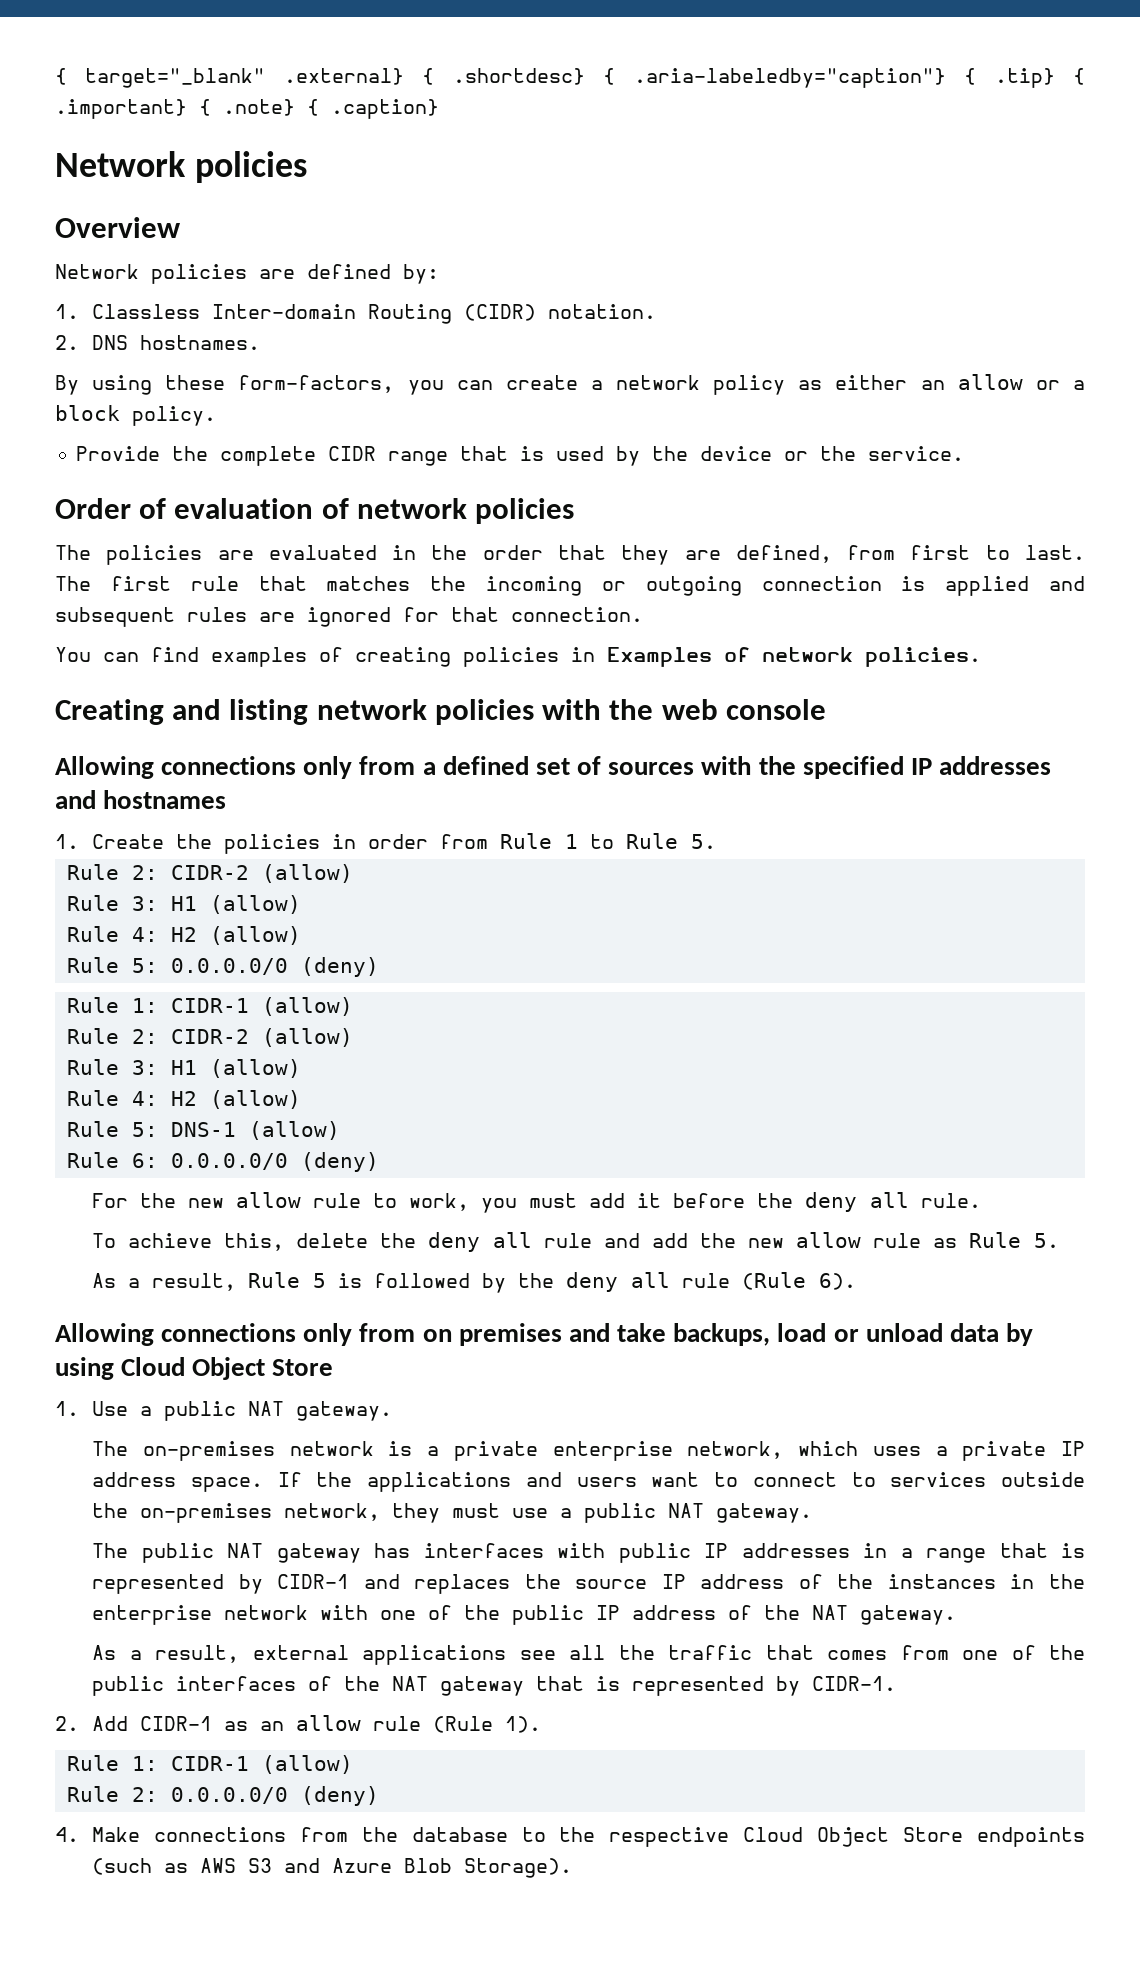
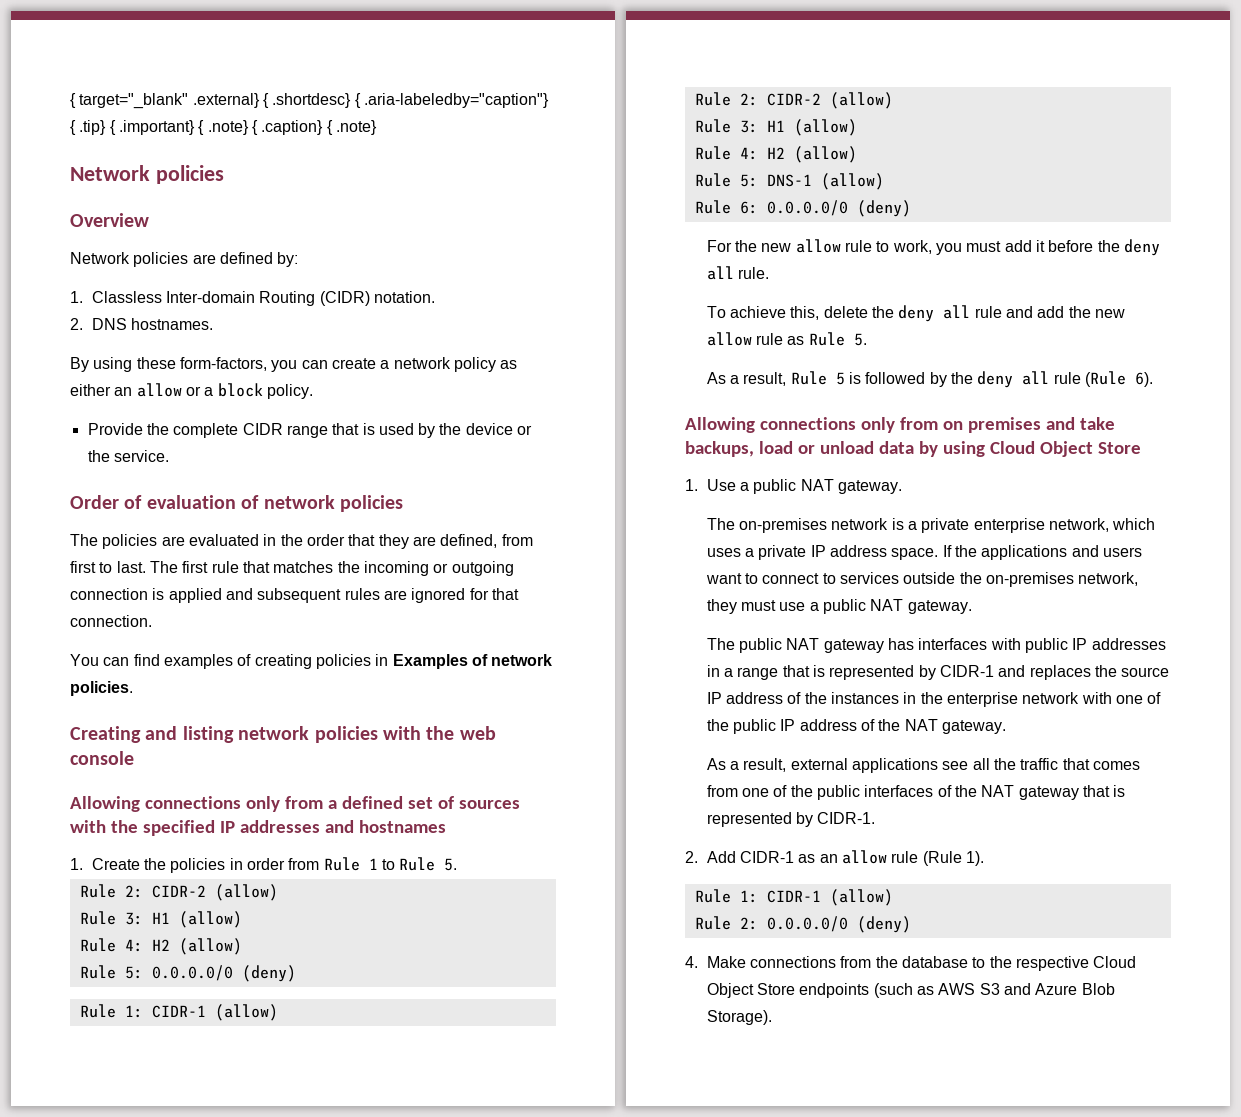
(439, 109) none -> [326,120,377,135] { .note}

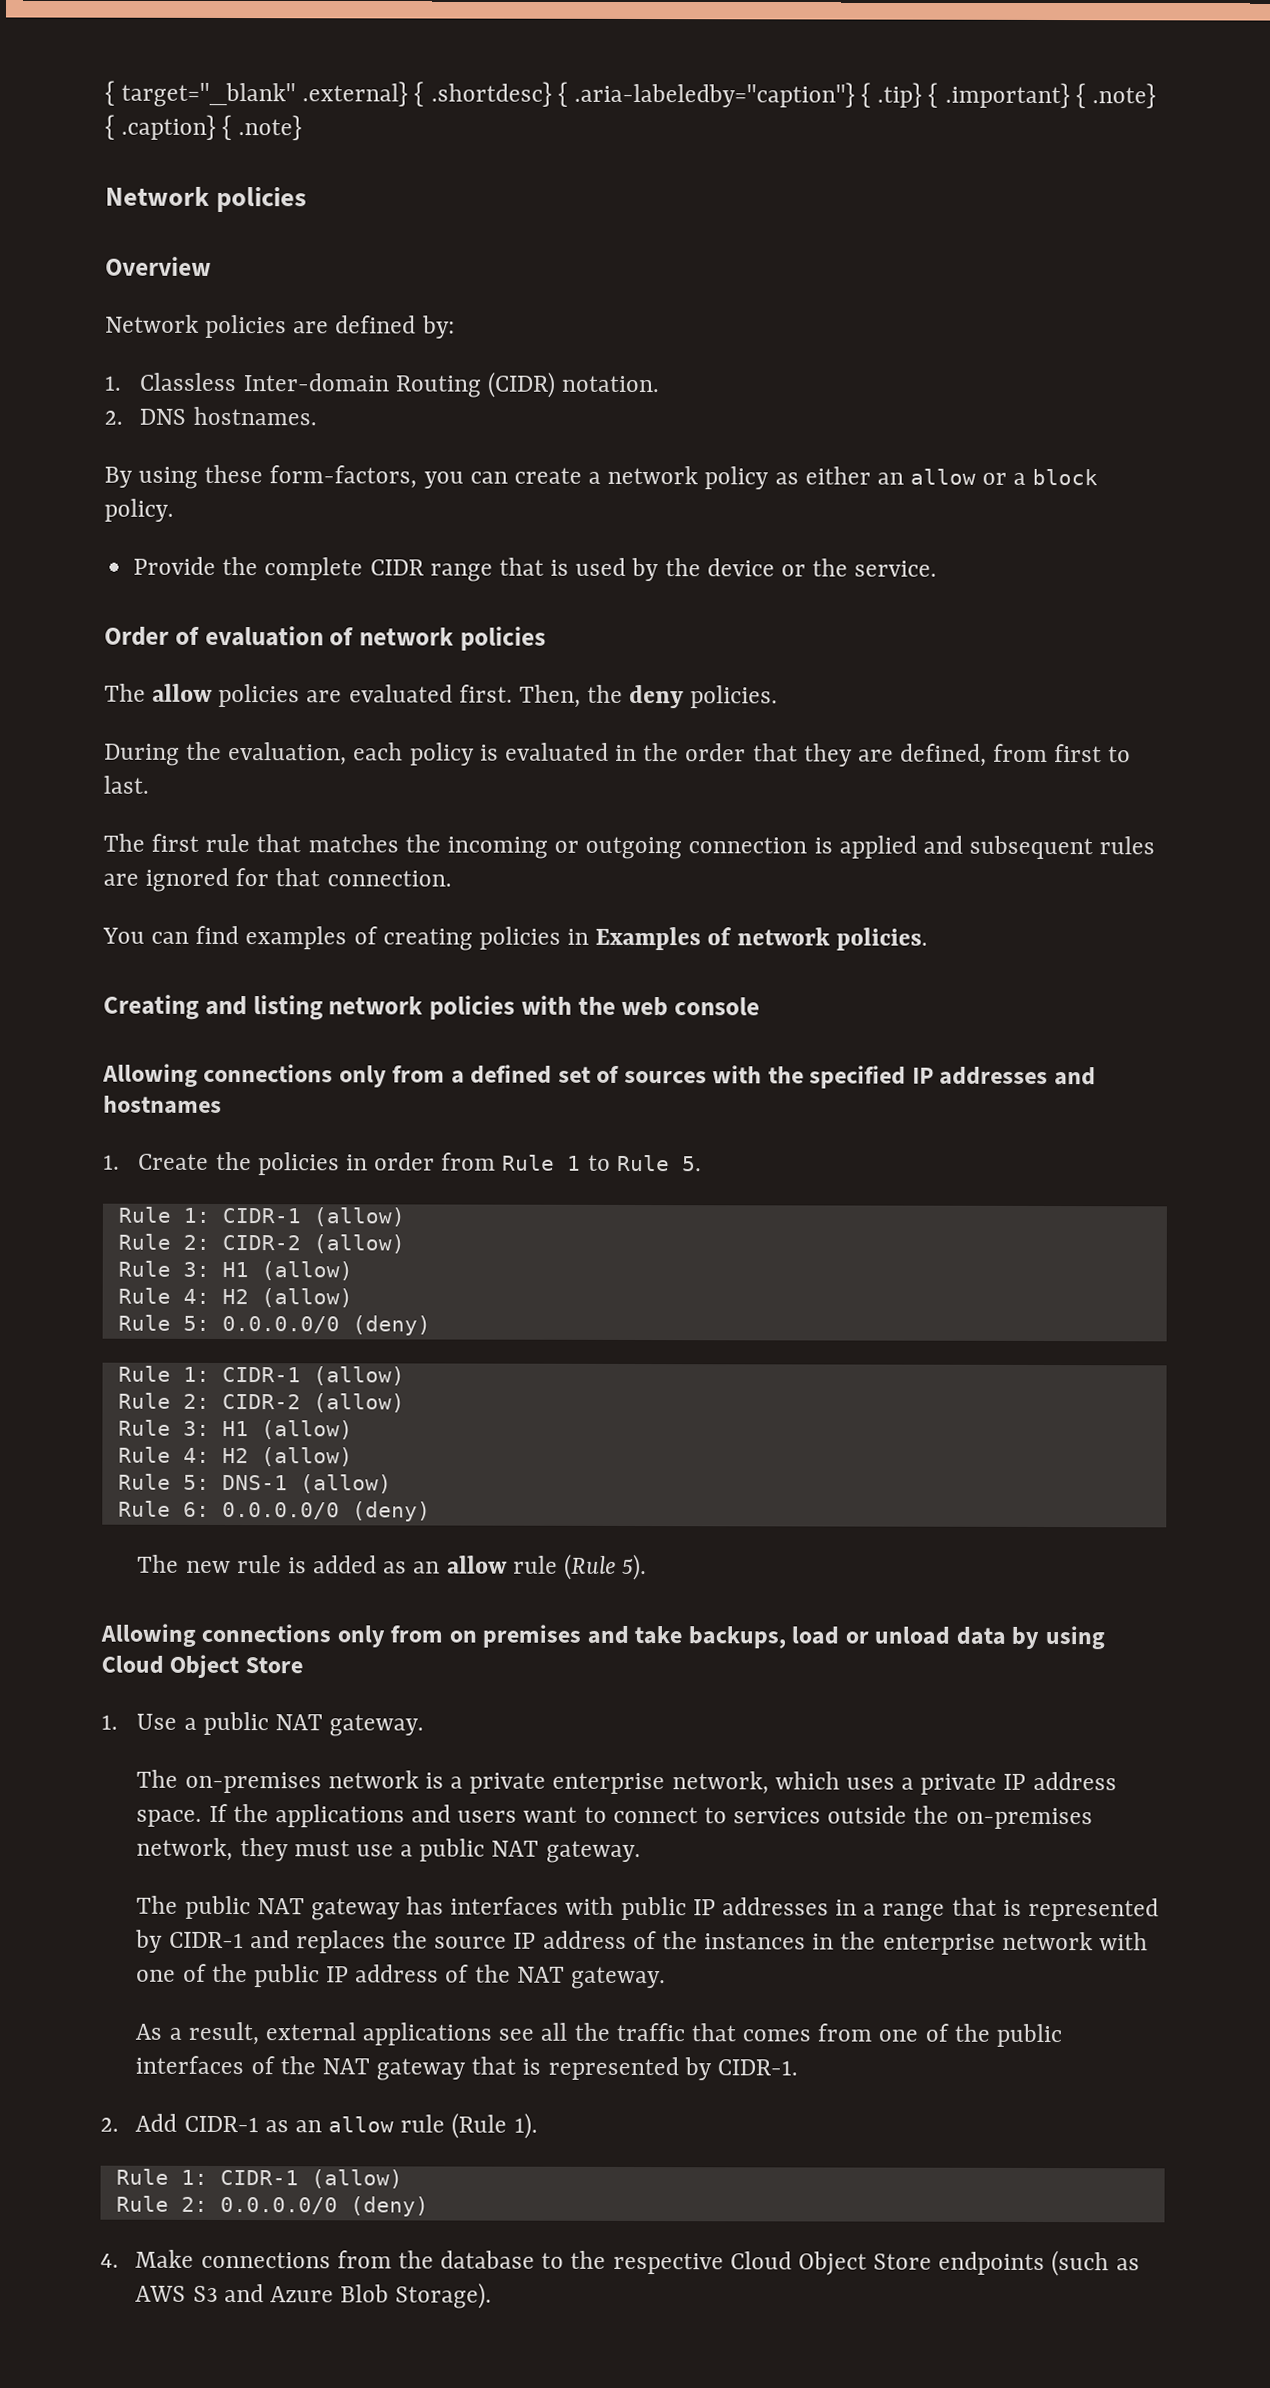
(98, 540) none -> [152,683,214,702] allow
(259, 540) none -> [458,684,779,709] [104,741,609,766] first. Then, the deny policies. // During the evaluation, each policy is evaluated
(146, 567) none -> (150, 784) //
(458, 864) none -> [117,1206,405,1227] // Rule 1: CIDR-1 (allow)
[706,239,1160,256] [706,266,769,280] [706,305,1125,322] [706,332,867,346] [706,371,1153,388] For the new allow rule to work, you must add it before the deny all rule. // To achieve this, delete the deny all rule and add the new allow rule as Rule 5. // As a result, Rule 5 is followed by the deny all rule (Rule 6). -> [137,1553,648,1581] The new rule is added as an allow rule (Rule 5).

